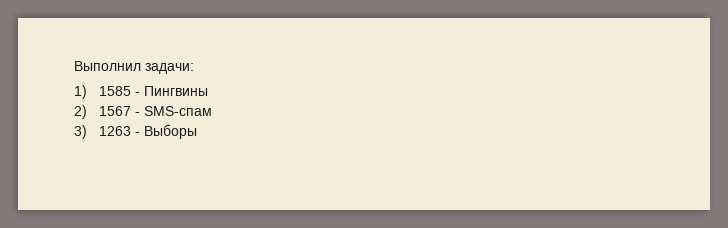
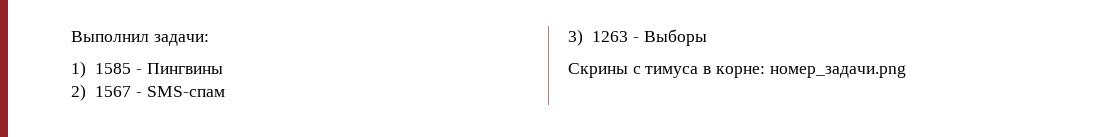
(198, 131) none -> [568,63,906,78] // Скрины с тимуса в корне: номер_задачи.png

